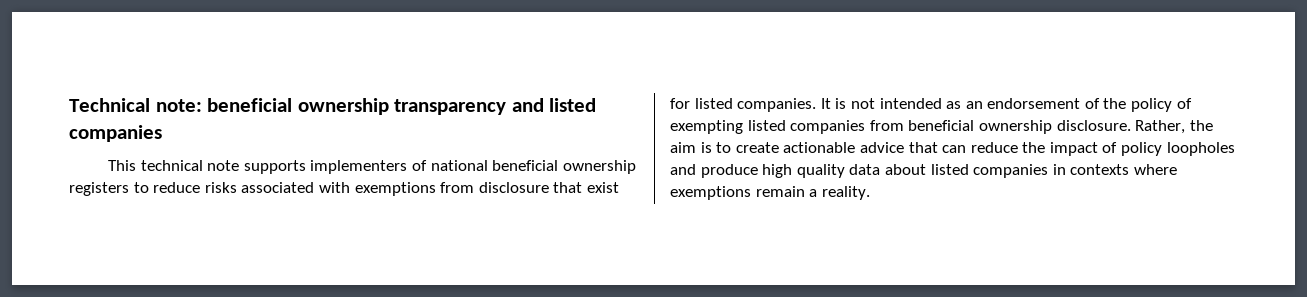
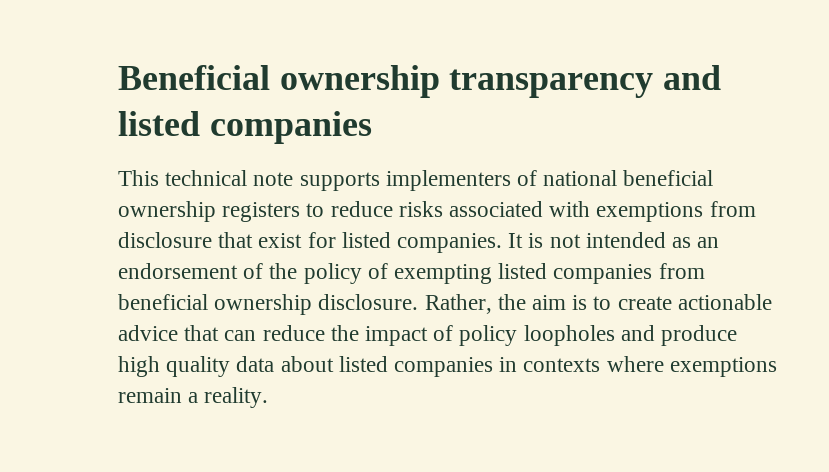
[69,98,293,112] Technical note: beneficial -> [118,65,270,90] Beneficial

